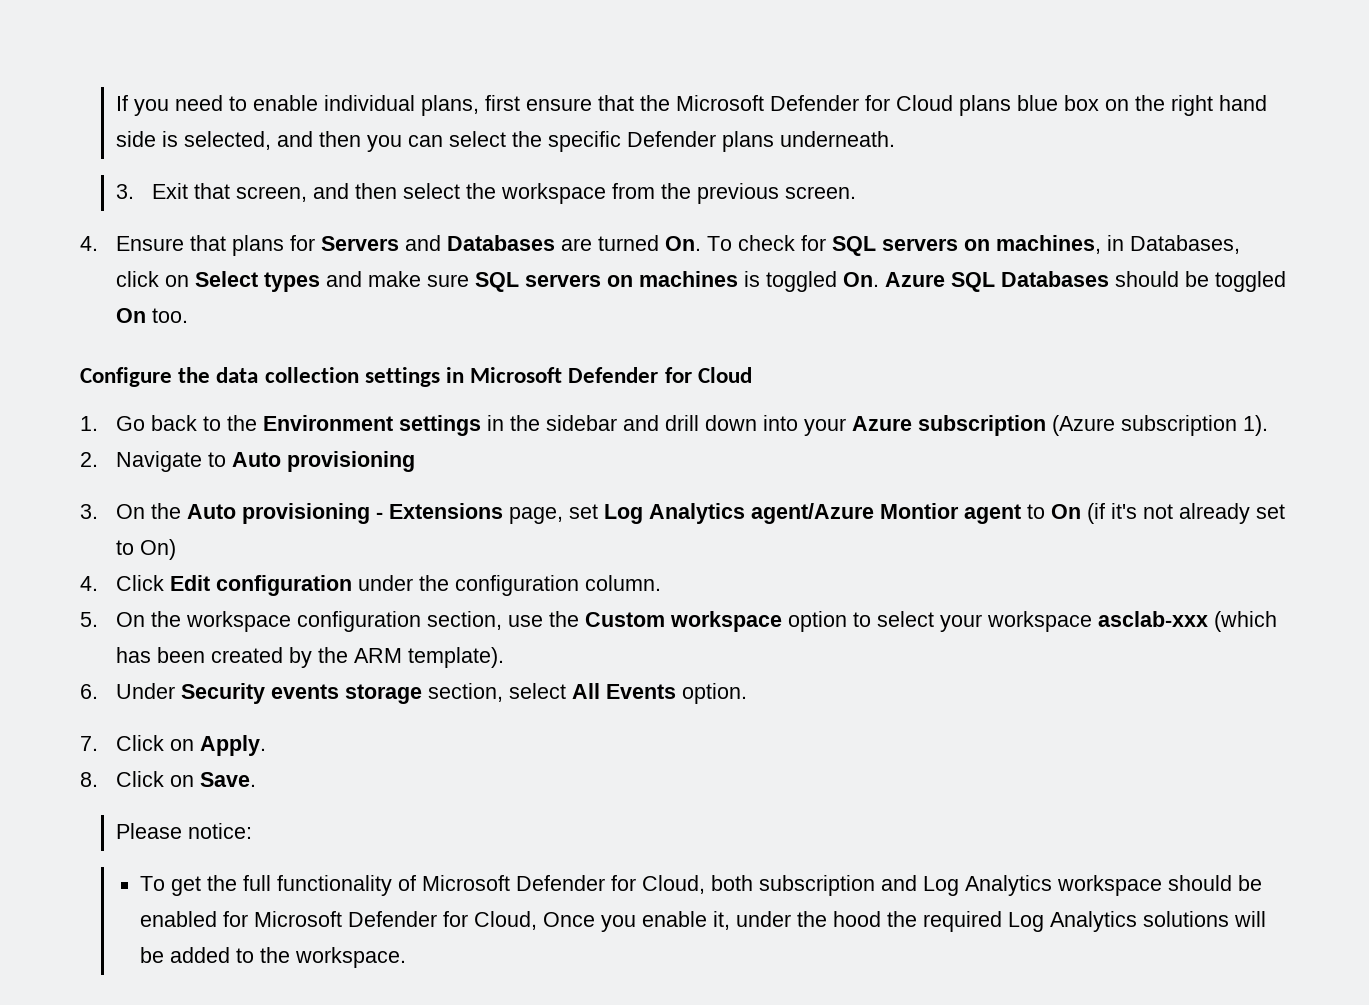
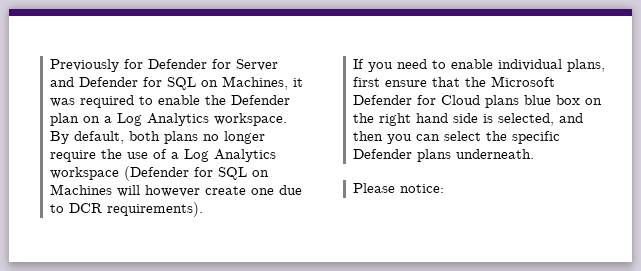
(116, 103) none -> [50,59,279,72] [50,76,304,90] [50,95,291,108] [50,113,288,126] [50,131,266,144] [50,149,277,162] [50,166,270,181] [50,184,303,197] [50,202,204,217] Previously for Defender for Server and Defender for SQL on Machines, it was required to enable the Defender plan on a Log Analytics workspace. By default, both plans no longer require the use of a Log Analytics workspace (Defender for SQL on Machines will however create one due to DCR requirements). //
[116,183,857,204] [80,235,1241,256] [116,271,1287,292] [116,308,189,323] [80,367,752,387] [80,415,1269,436] [80,451,416,472] [80,503,1286,524] [116,539,177,560] [80,575,662,596] [80,611,1278,632] [116,647,505,668] [80,683,748,704] [80,735,267,756] [80,771,257,787] [116,823,253,839] [139,875,1262,896] [139,911,1266,932] [139,947,406,968] 3. Exit that screen, and then select the workspace from the previous screen. // 4. Ensure that plans for Servers and Databases are turned On. To check for SQL servers on machines, in Databases, click on Select types and make sure SQL servers on machines is toggled On. Azure SQL Databases should be toggled On too. // Configure the data collection settings in Microsoft Defender for Cloud // 1. Go back to the Environment settings in the sidebar and drill down into your Azure subscription (Azure subscription 1). // 2. Navigate to Auto provisioning // 3. On the Auto provisioning - Extensions page, set Log Analytics agent/Azure Montior agent to On (if it's not already set to On) // 4. Click Edit configuration under the configuration column. // 5. On the workspace configuration section, use the Custom workspace option to select your workspace asclab-xxx (which has been created by the ARM template). // 6. Under Security events storage section, select All Events option. // 7. Click on Apply. // 8. Click on Save. // Please notice: // To get the full functionality of Microsoft Defender for Cloud, both subscription and Log Analytics workspace should be enabled for Microsoft Defender for Cloud, Once you enable it, under the hood the required Log Analytics solutions will be added to the workspace. -> [353,183,445,193] Please notice:

